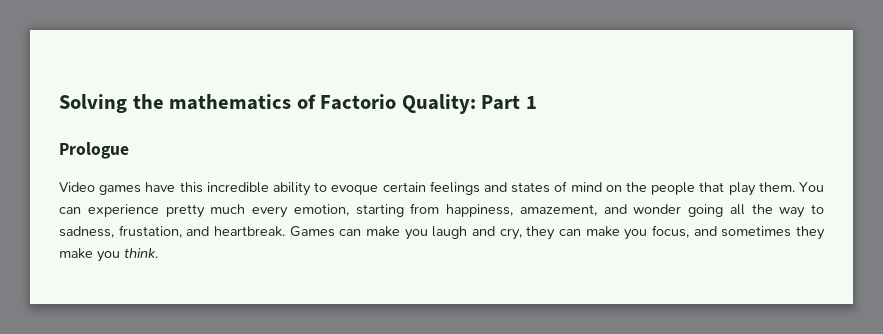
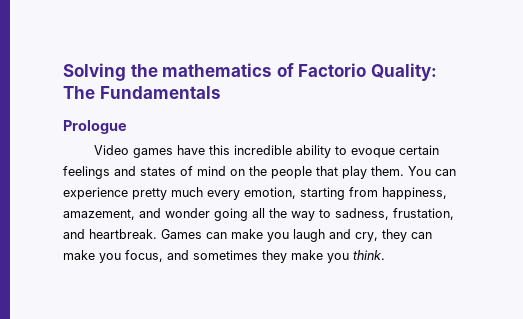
[481,95,537,110] Part 1 -> [63,86,221,99] The Fundamentals

